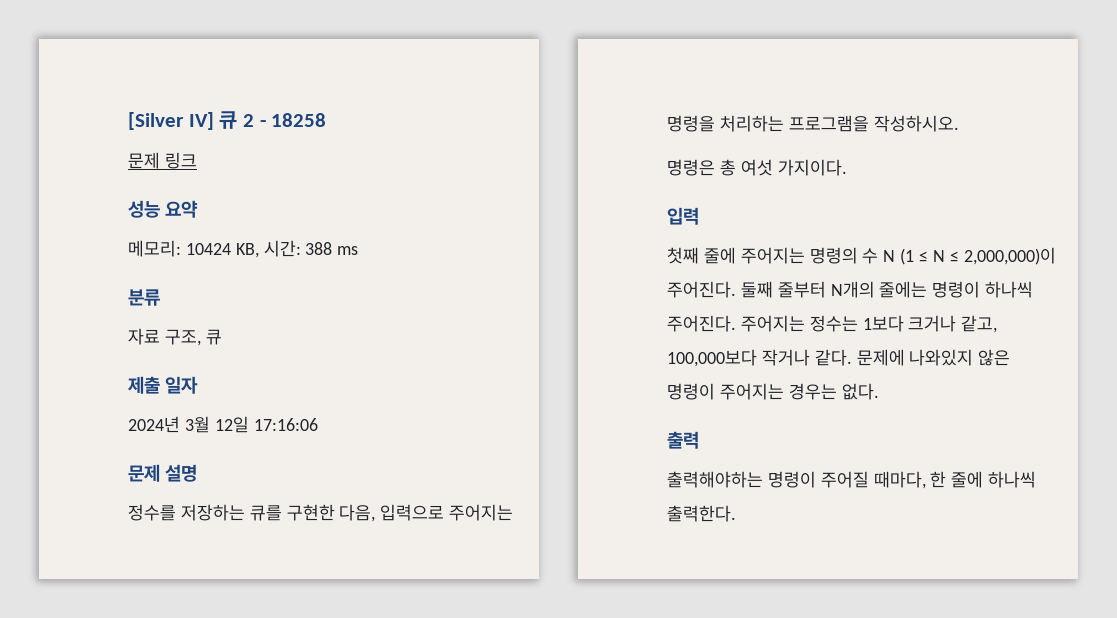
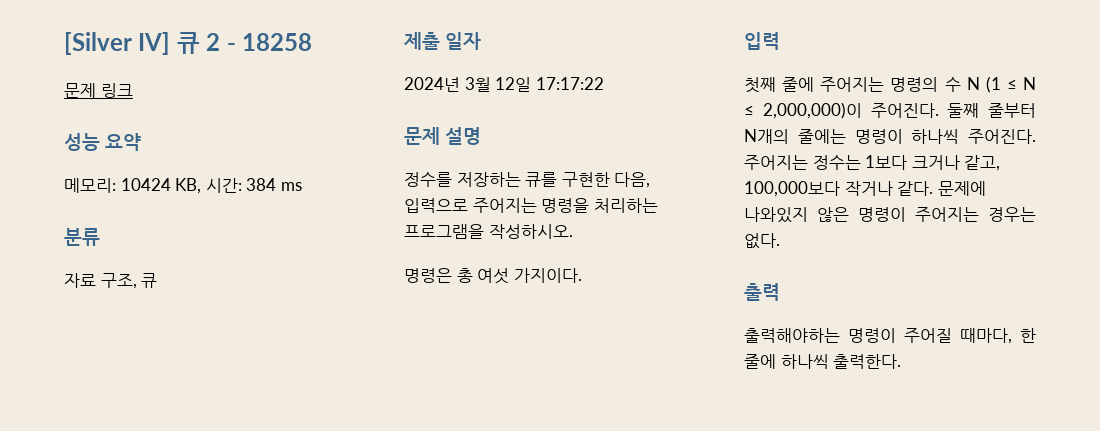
[305,242,333,255] 388 -> [246,178,277,191] 384
[253,418,318,431] 17:16:06 -> [535,77,604,90] 17:17:22

